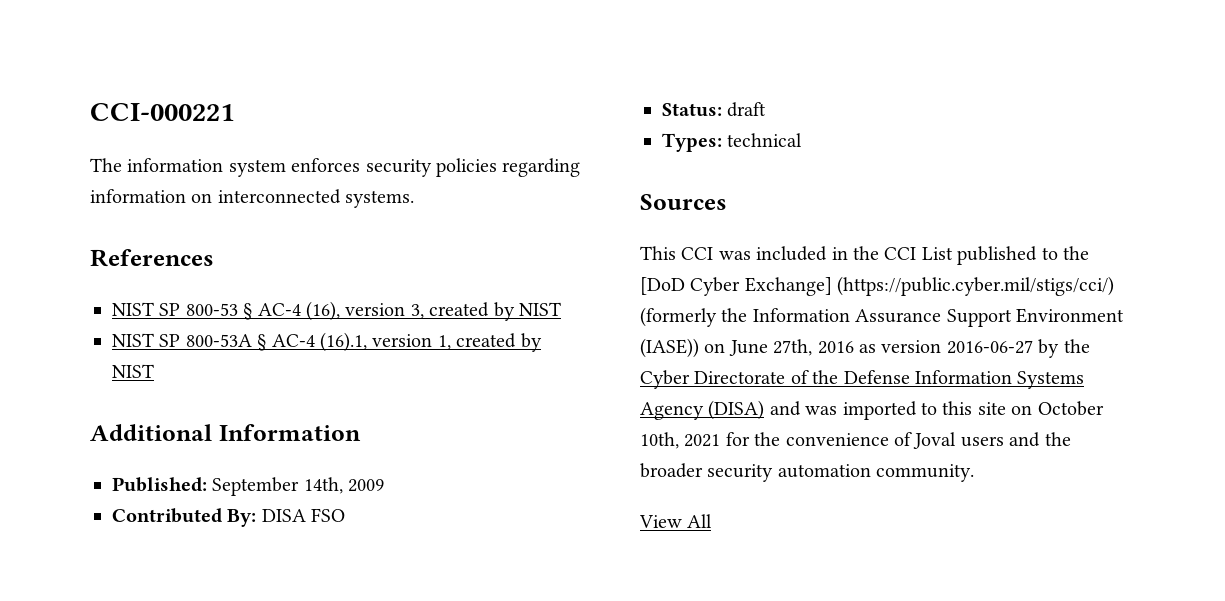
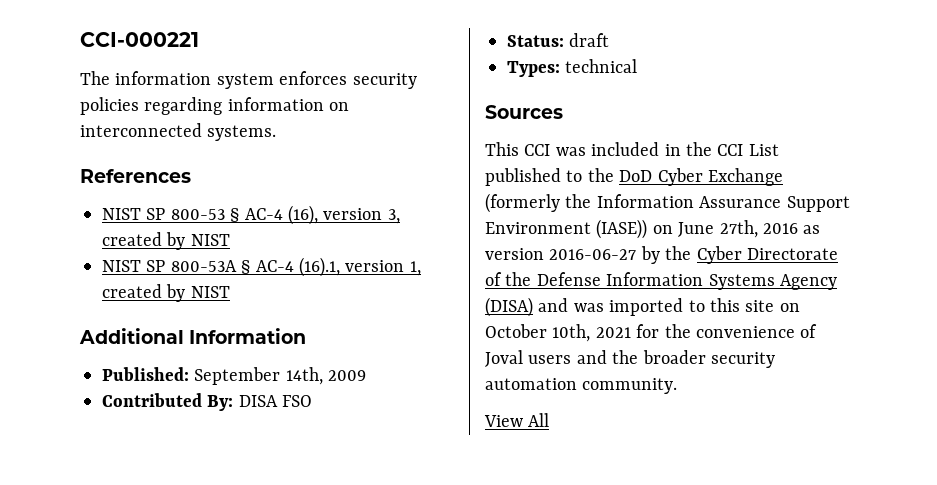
[640,276,1115,296] [DoD Cyber Exchange] (https://public.cyber.mil/stigs/cci/) -> [619,168,783,186] DoD Cyber Exchange

